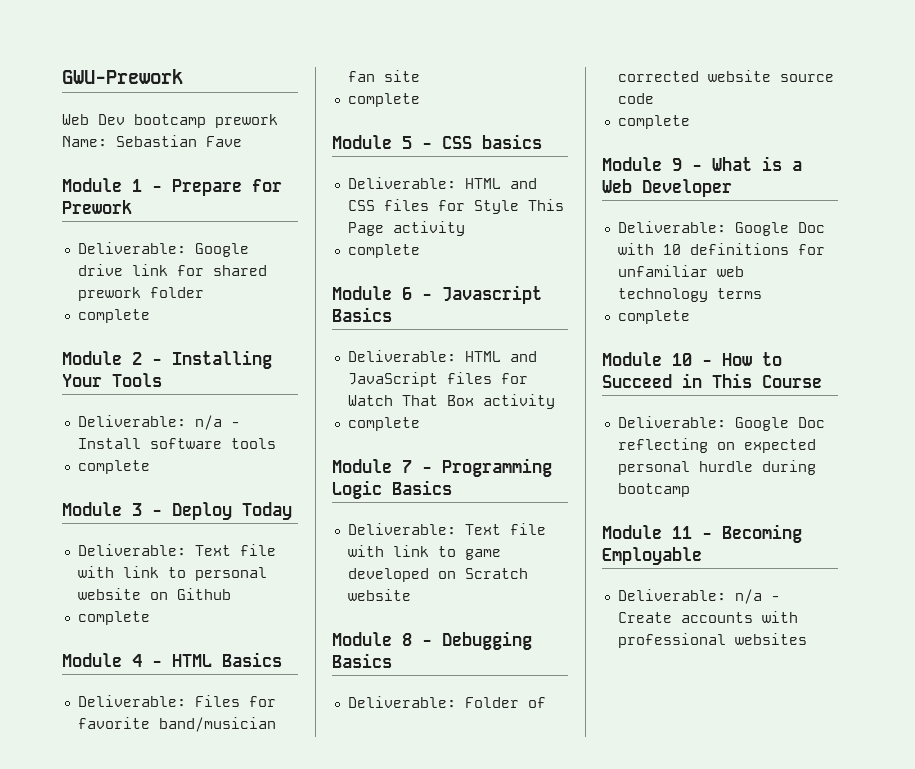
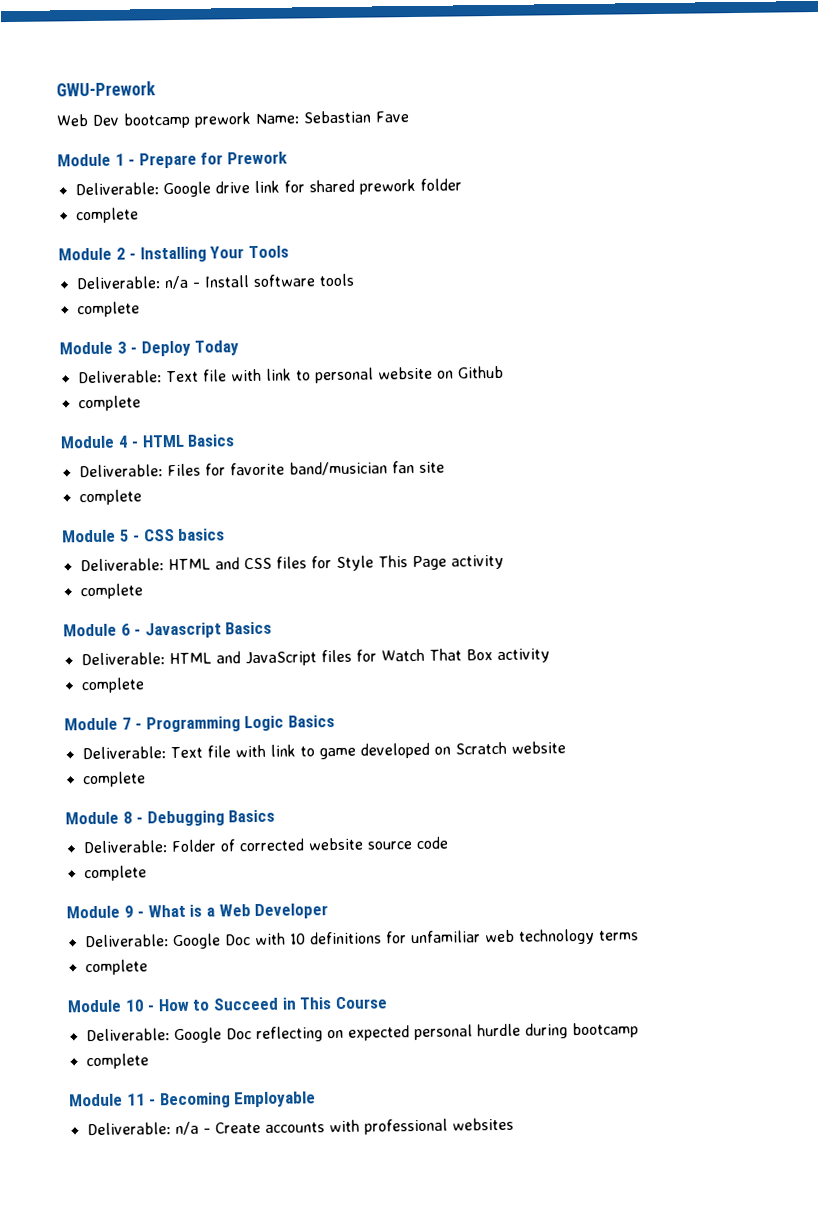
(411, 595) none -> [82,771,146,788] // complete
(690, 490) none -> [85,1053,149,1070] // complete

